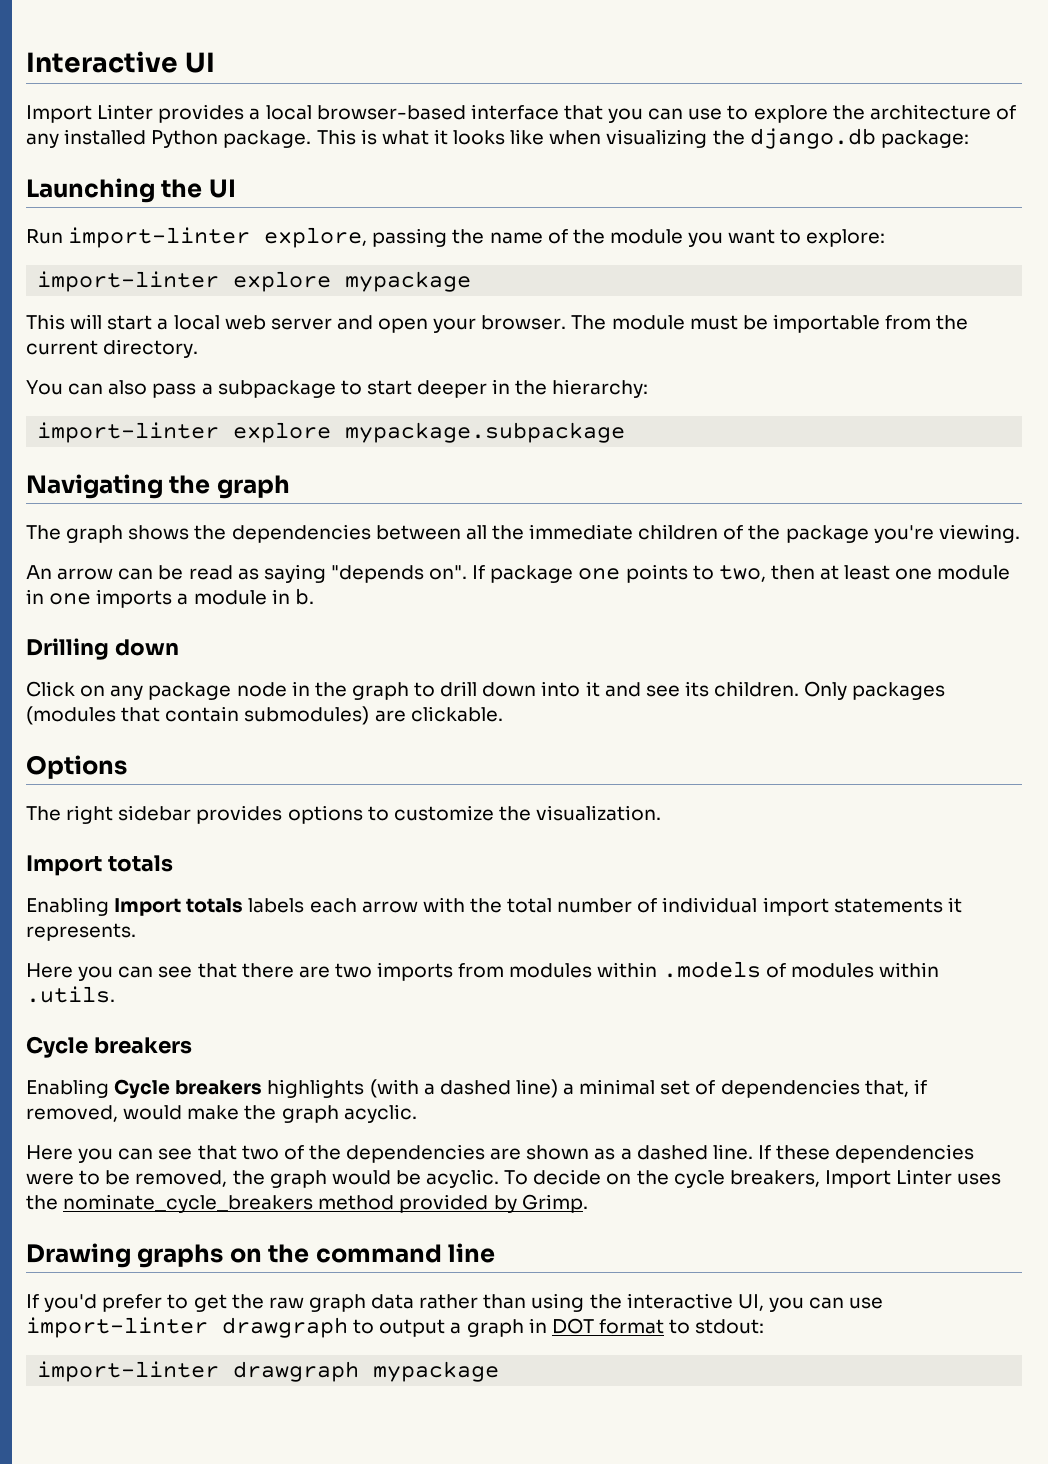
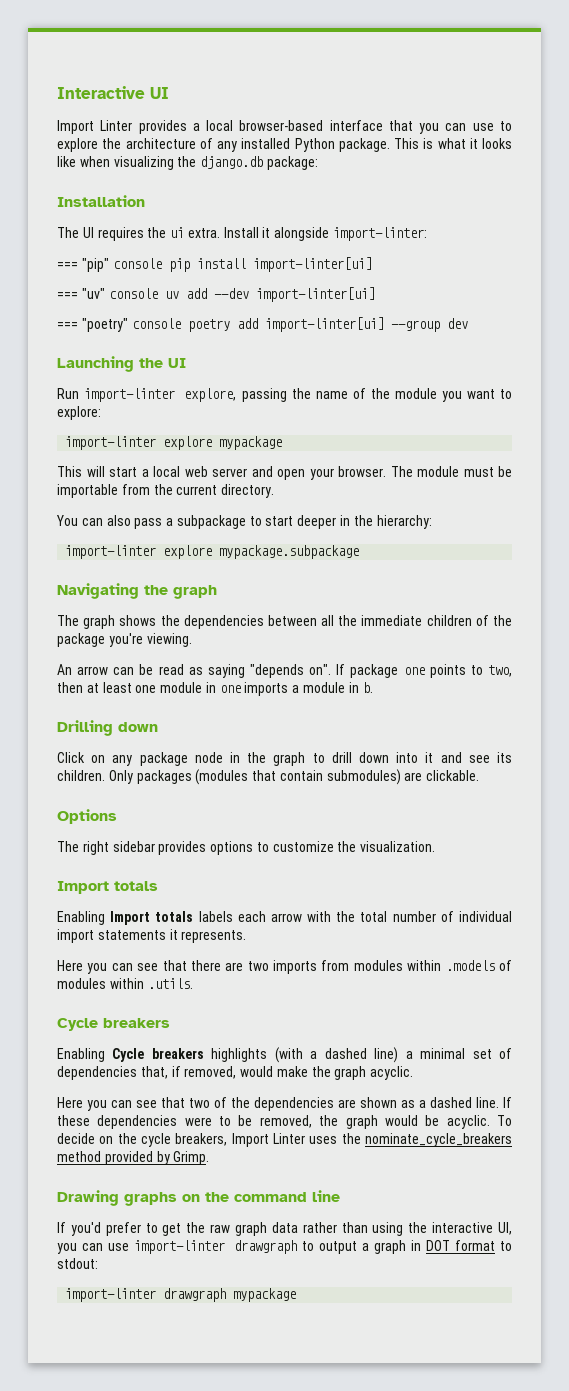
(969, 139) none -> [57,195,145,207] [57,227,428,241] [57,257,372,272] [57,287,375,302] [57,317,468,332] // Installation // The UI requires the ui extra. Install it alongside import-linter: // === "pip" console pip install import-linter[ui] // === "uv" console uv add --dev import-linter[ui] // === "poetry" console poetry add import-linter[ui] --group dev

